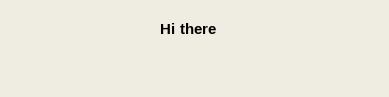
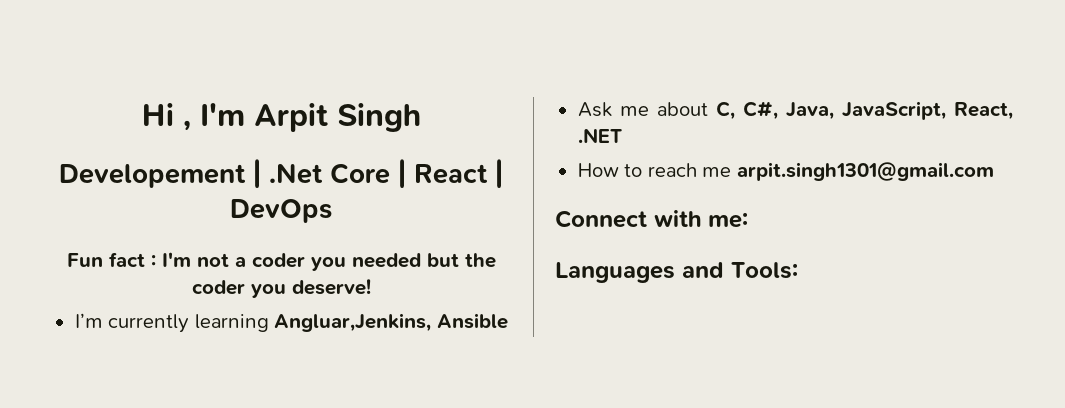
[179,23,216,34] there -> [182,103,421,132] [59,159,503,188] [230,199,332,223] [66,252,496,271] [191,279,371,298] [74,313,508,333] [577,101,1013,120] [577,128,622,143] [577,162,994,181] [555,210,748,228] [555,262,798,283] , I'm Arpit Singh // Developement | .Net Core | React | DevOps // Fun fact : I'm not a coder you needed but the coder you deserve! // I’m currently learning Angluar,Jenkins, Ansible // Ask me about C, C#, Java, JavaScript, React, .NET // How to reach me arpit.singh1301@gmail.com // Connect with me: // Languages and Tools:

